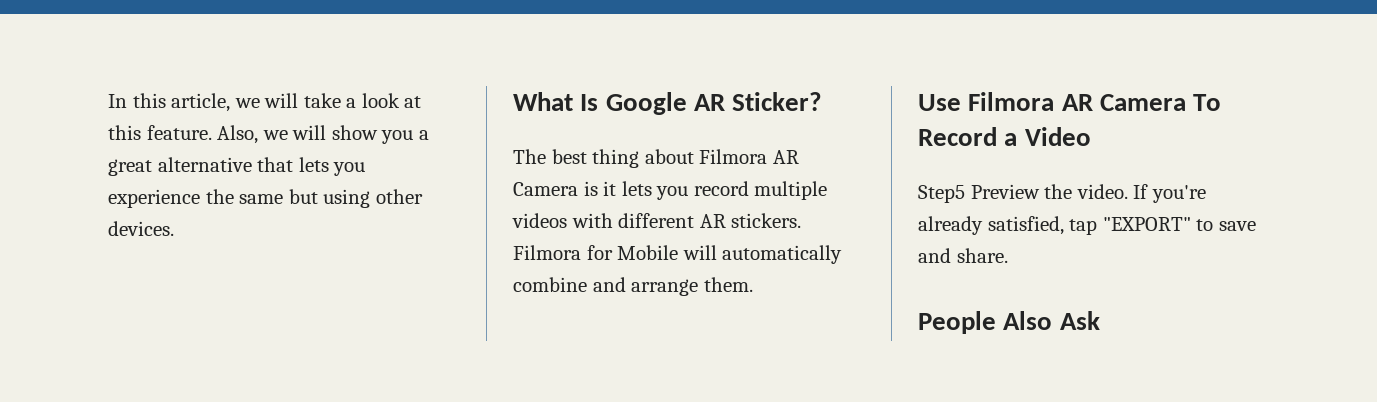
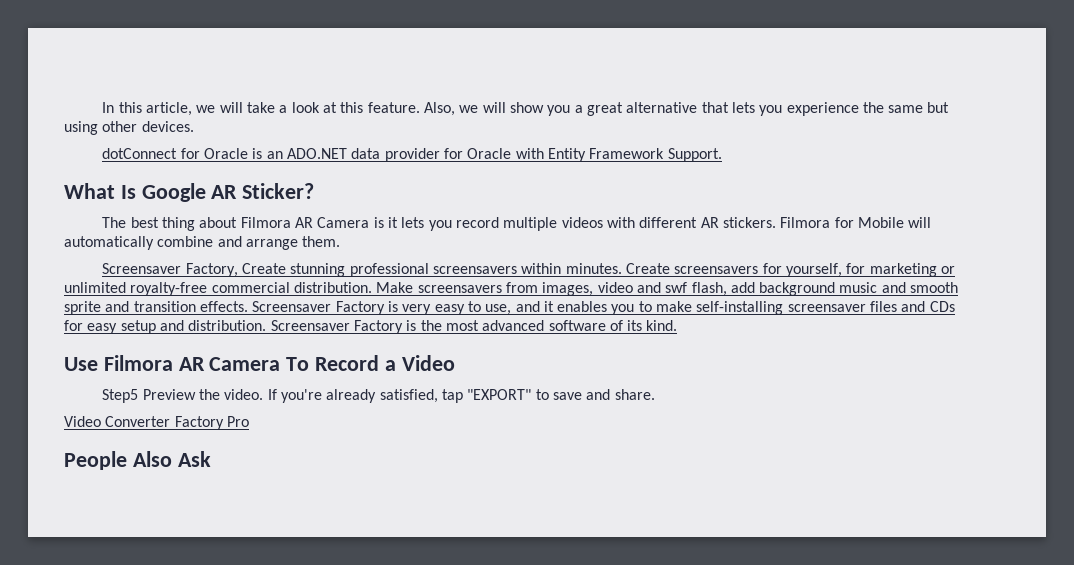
(174, 228) none -> [102,148,722,162] // dotConnect for Oracle is an ADO.NET data provider for Oracle with Entity Framework Support.
(753, 284) none -> [102,263,955,277] [64,282,959,296] [64,301,955,315] [64,320,678,334] // Screensaver Factory, Create stunning professional screensavers within minutes. Create screensavers for yourself, for marketing or unlimited royalty-free commercial distribution. Make screensavers from images, video and swf flash, add background music and smooth sprite and transition effects. Screensaver Factory is very easy to use, and it enables you to make self-installing screensaver files and CDs for easy setup and distribution. Screensaver Factory is the most advanced software of its kind.
(1008, 255) none -> [64,416,249,430] // Video Converter Factory Pro

